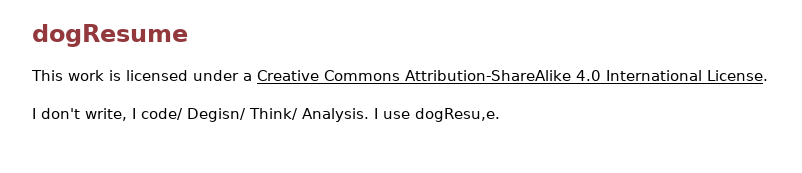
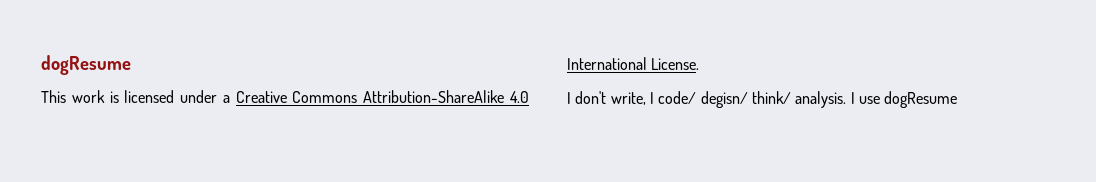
[187,108,369,122] Degisn/ Think/ Analysis. -> [700,91,847,108] degisn/ think/ analysis.
[415,108,500,122] dogResu,e. -> [884,91,958,108] dogResume

